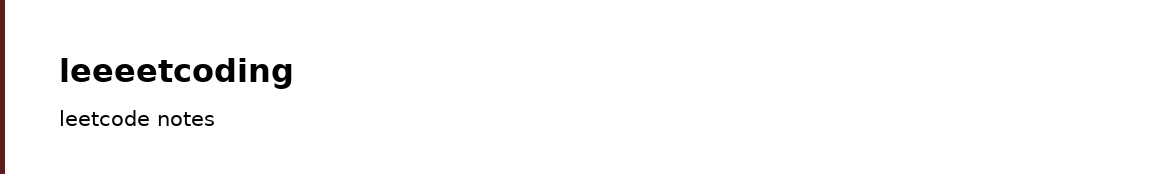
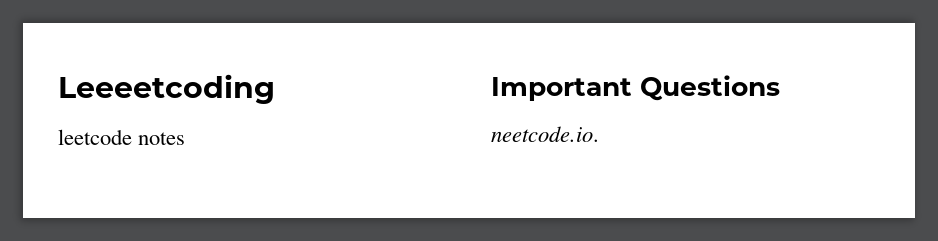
[59,58,294,89] leeeetcoding -> [58,74,275,104] Leeeetcoding
(215, 119) none -> [491,75,780,101] [491,126,599,142] // Important Questions // neetcode.io.

